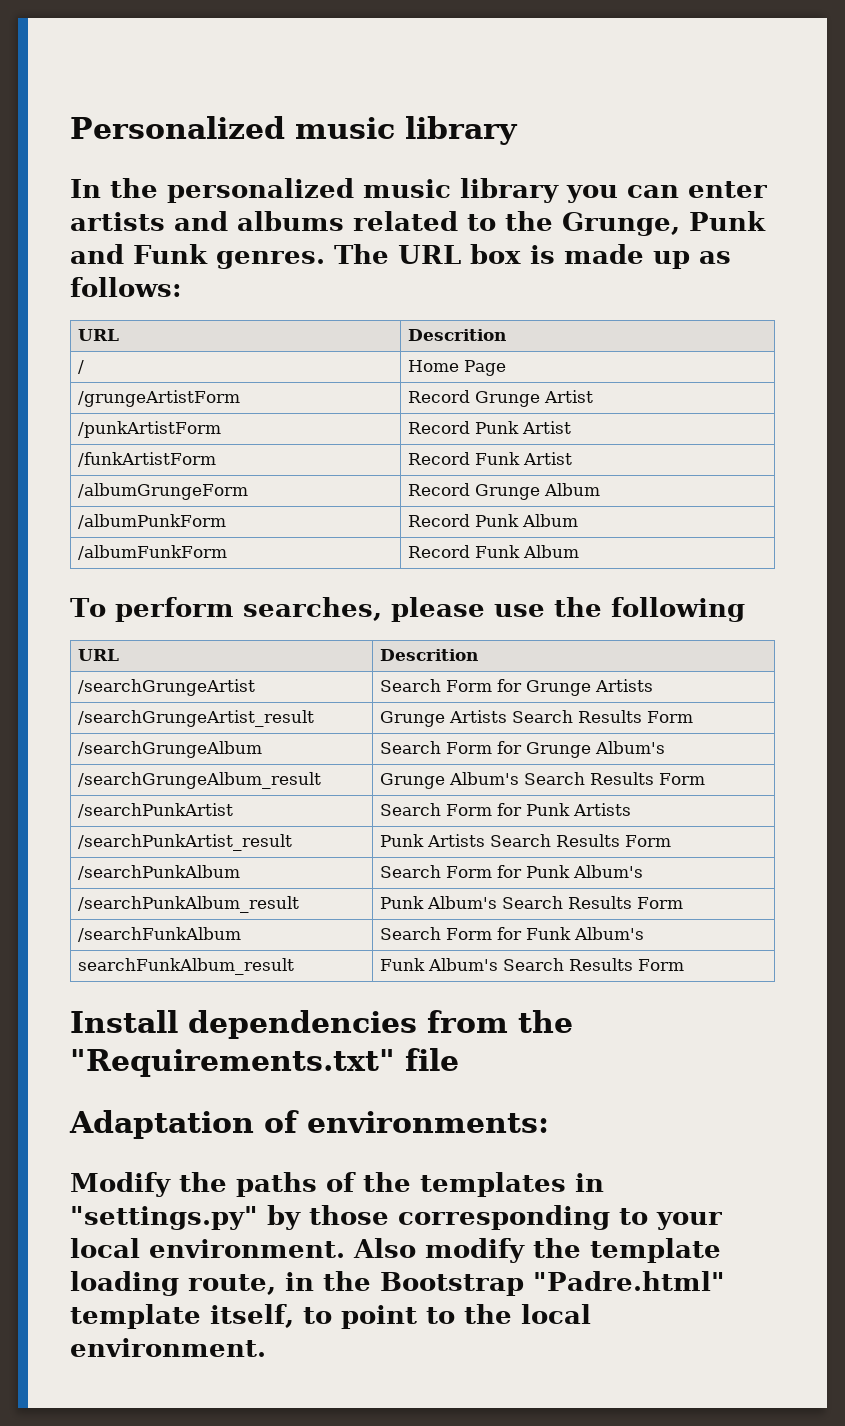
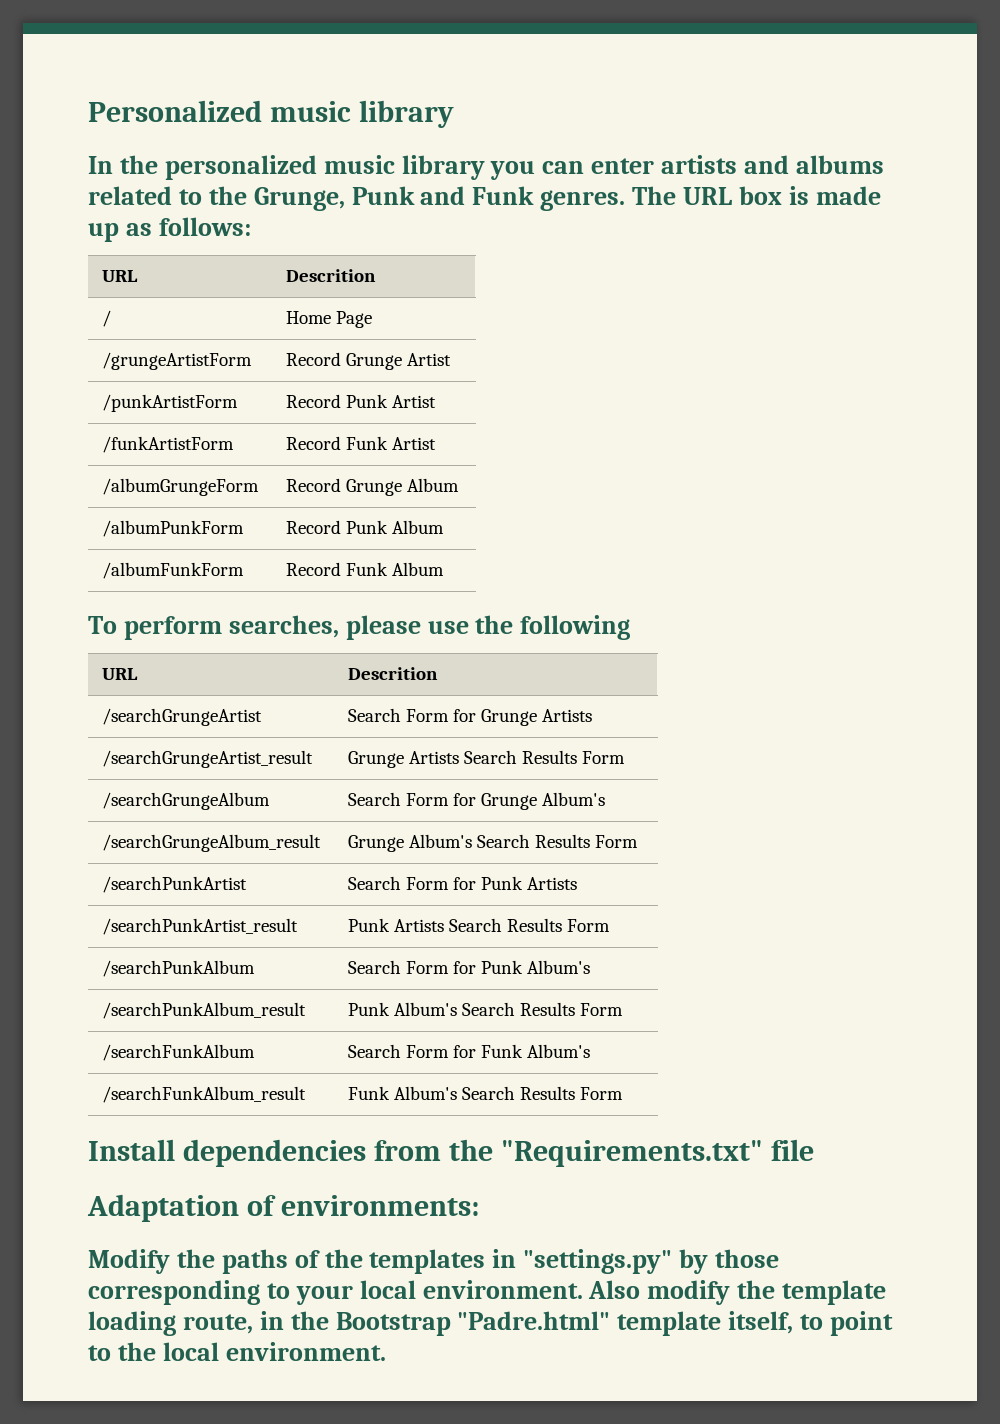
[77,958,294,975] searchFunkAlbum_result -> [101,1086,306,1103] /searchFunkAlbum_result

